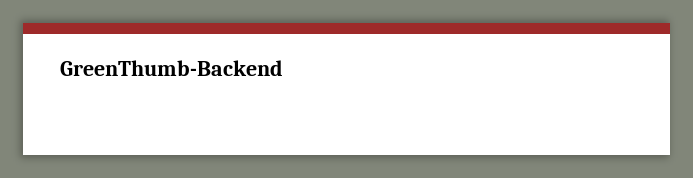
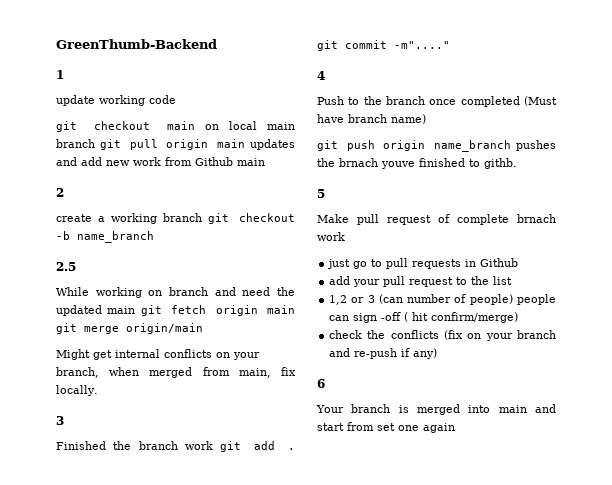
(283, 68) none -> [56,70,64,79] [56,95,176,106] [56,121,295,132] [56,139,295,150] [56,157,265,166] [56,188,64,197] [56,213,295,224] [56,231,154,243] [56,262,76,271] [56,287,295,298] [56,305,295,316] [56,323,203,334] [56,349,260,360] [56,367,296,378] [56,385,98,396] [56,416,64,425] [56,441,295,452] [317,40,450,51] [317,71,325,80] [317,96,557,107] [317,114,426,124] [317,140,556,152] [317,158,517,169] [317,189,325,198] [317,214,556,225] [317,232,345,241] [327,258,519,269] [329,276,513,287] [329,294,556,305] [329,312,519,323] [329,330,556,341] [329,348,438,359] [317,379,325,388] [316,404,556,415] [317,422,455,433] // 1 // update working code // git checkout main on local main branch git pull origin main updates and add new work from Github main // 2 // create a working branch git checkout -b name_branch // 2.5 // While working on branch and need the updated main git fetch origin main git merge origin/main // Might get internal conflicts on your branch, when merged from main, fix locally. // 3 // Finished the branch work git add . git commit -m"...." // 4 // Push to the branch once completed (Must have branch name) // git push origin name_branch pushes the brnach youve finished to githb. // 5 // Make pull request of complete brnach work // just go to pull requests in Github // add your pull request to the list // 1,2 or 3 (can number of people) people can sign -off ( hit confirm/merge) // check the conflicts (fix on your branch and re-push if any) // 6 // Your branch is merged into main and start from set one again

